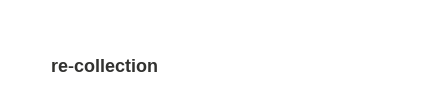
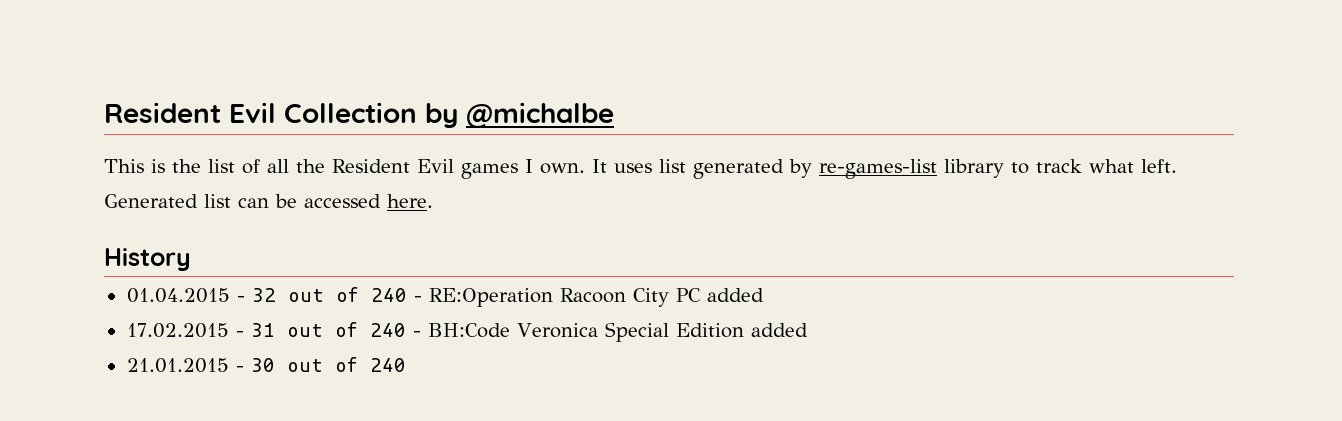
[51,59,158,72] re-collection -> [104,102,614,128] [104,159,1177,179] [104,194,433,208] [104,248,191,271] [126,287,764,307] [126,322,808,342] [126,357,406,373] Resident Evil Collection by @michalbe // This is the list of all the Resident Evil games I own. It uses list generated by re-games-list library to track what left. Generated list can be accessed here. // History // 01.04.2015 - 32 out of 240 - RE:Operation Racoon City PC added // 17.02.2015 - 31 out of 240 - BH:Code Veronica Special Edition added // 21.01.2015 - 30 out of 240

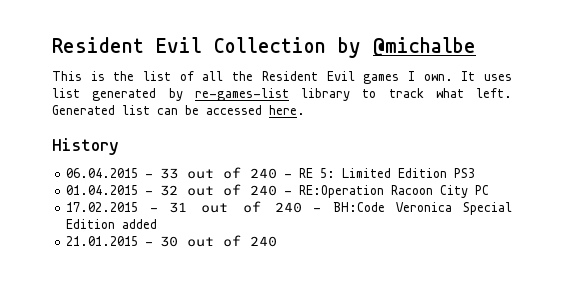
(191, 259) none -> [66,167,476,179] // 06.04.2015 - 33 out of 240 - RE 5: Limited Edition PS3
[706,288,764,302] added -> (490, 190) none

